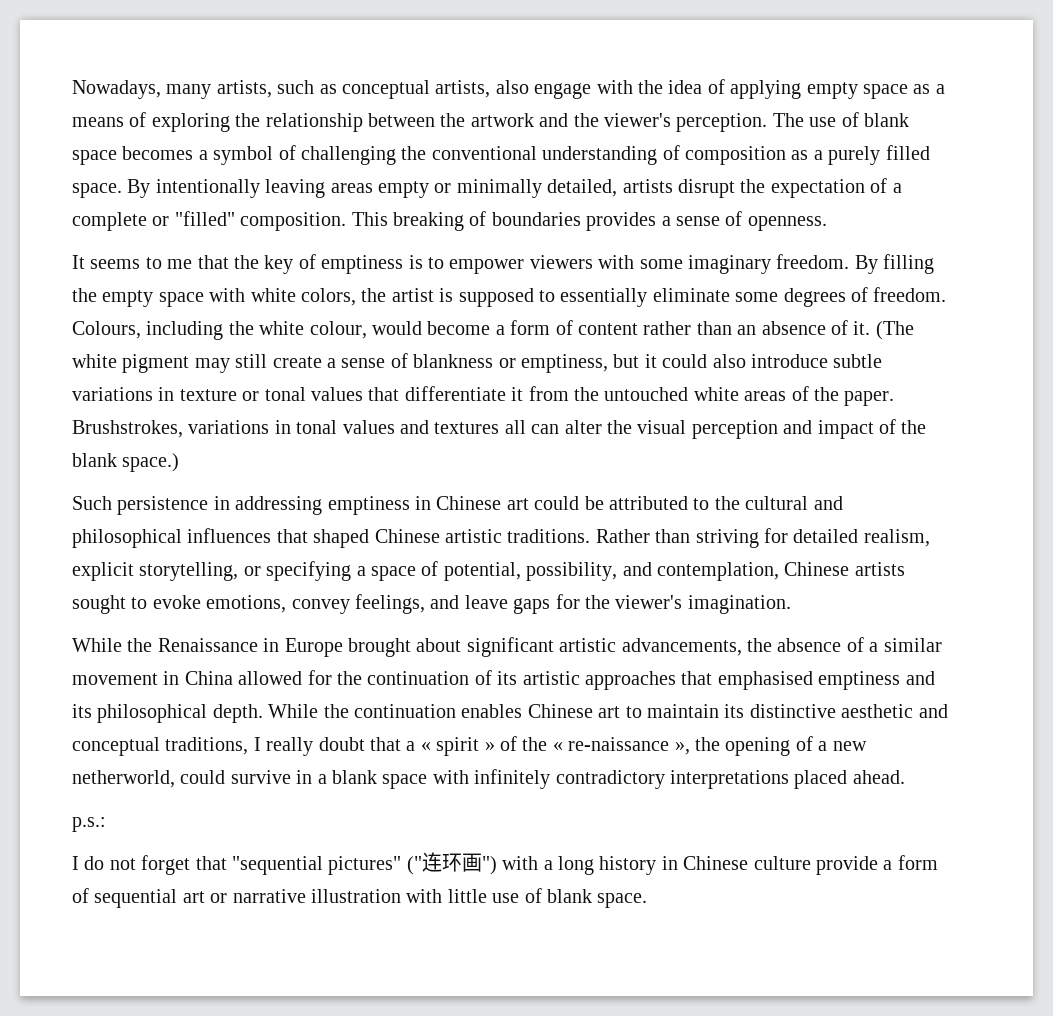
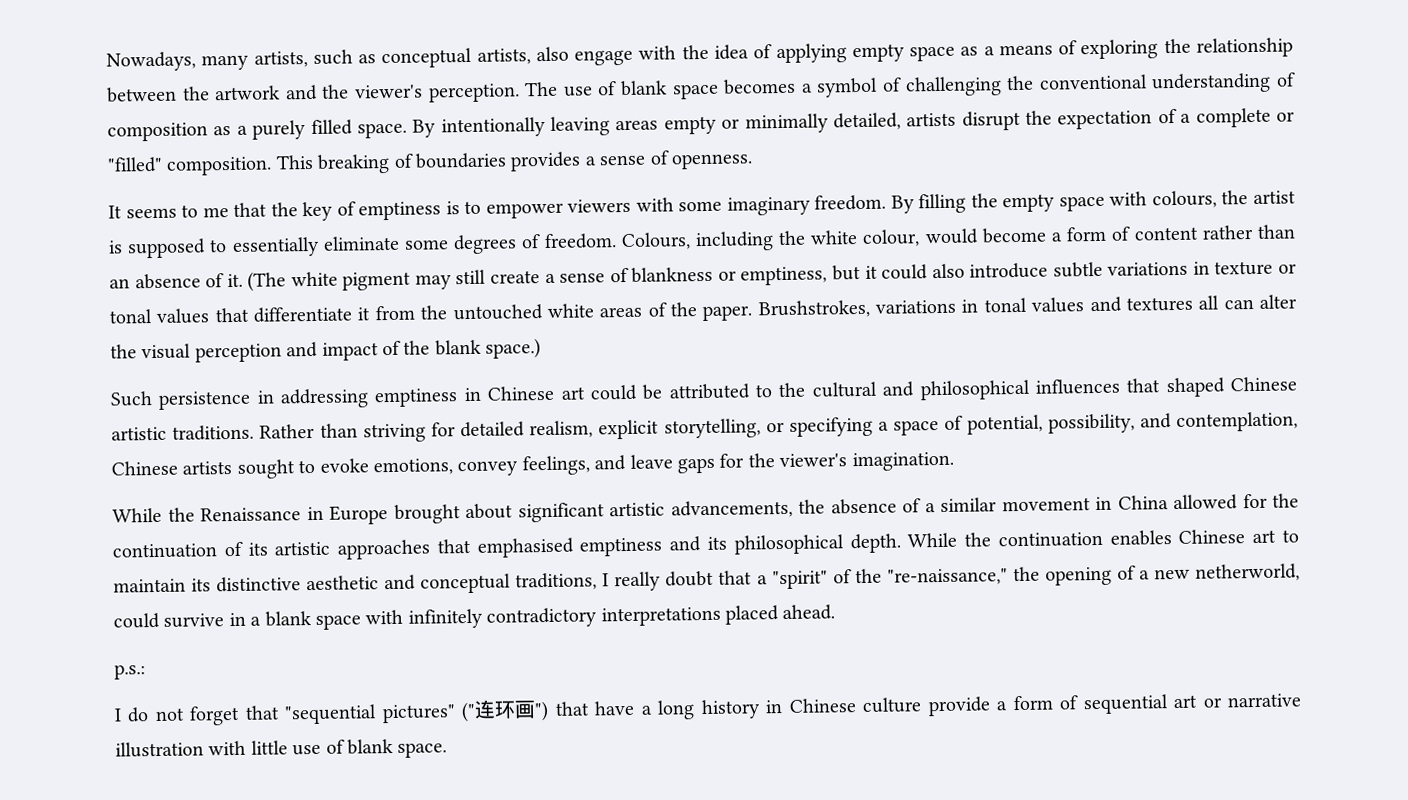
[250,288,356,306] white colors, -> [1151,190,1217,209] colours,
[420,736,690,756] « spirit » of the « re-naissance », -> [771,568,1008,590] "spirit" of the "re-naissance,"
[502,856,539,870] with -> [554,700,636,716] that have

